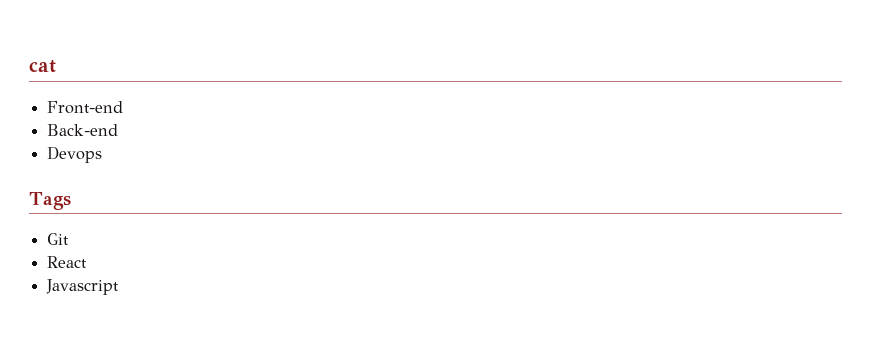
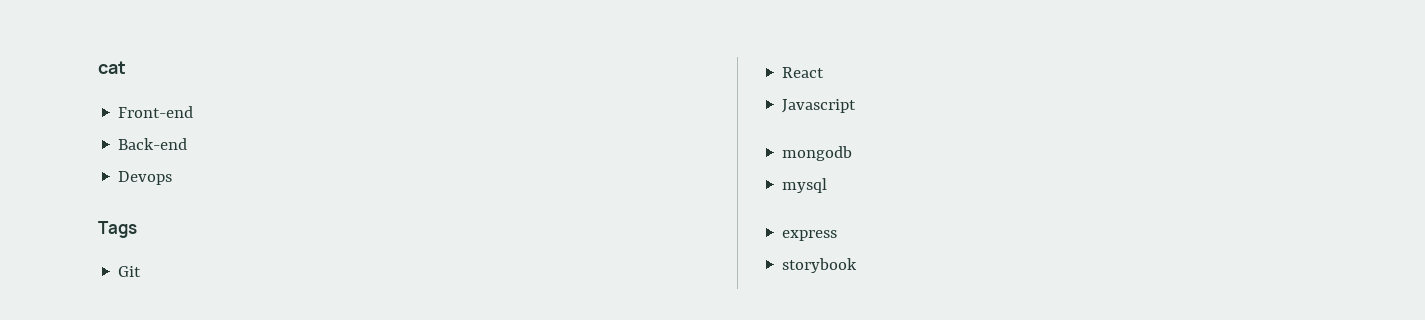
(120, 287) none -> [782,146,853,161] [782,178,828,193] [782,230,838,241] [782,258,858,273] // mongodb // mysql // express // storybook

